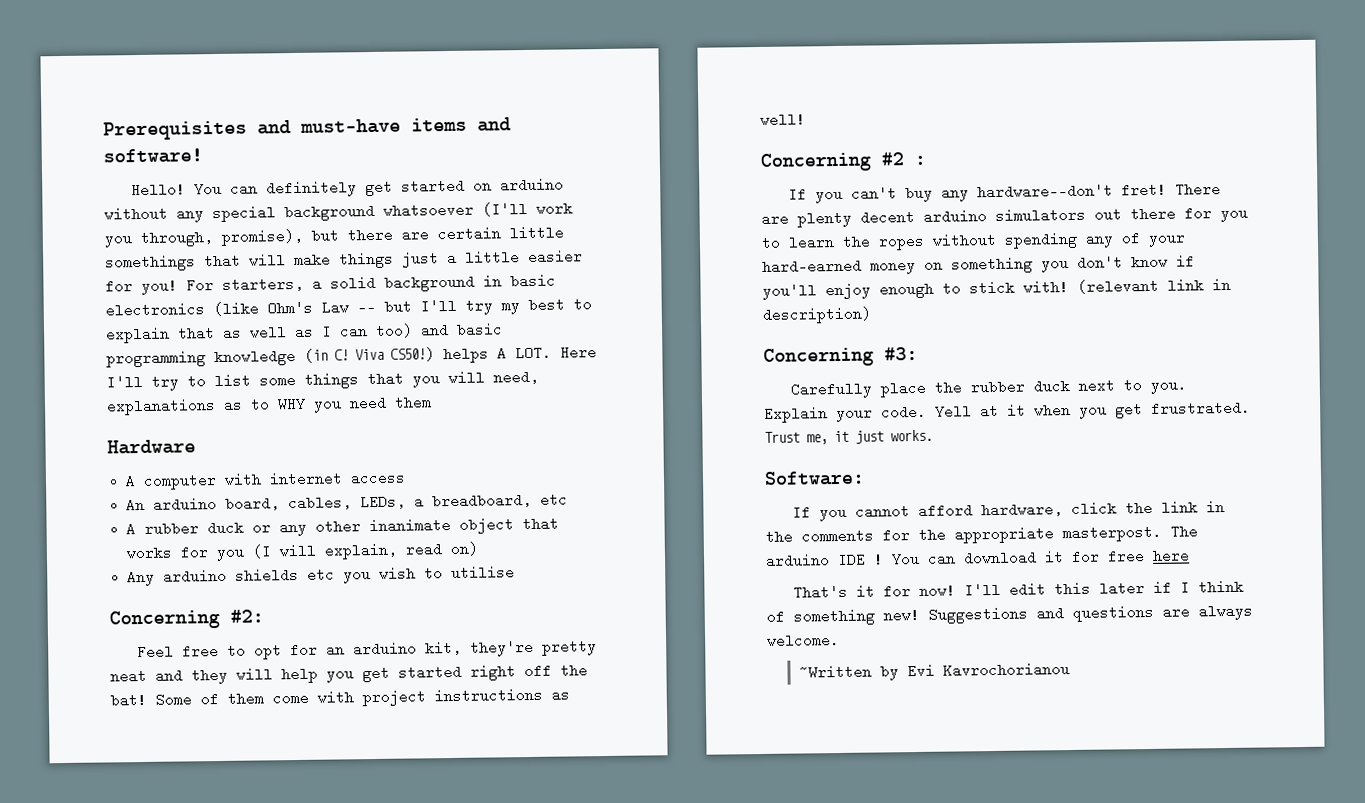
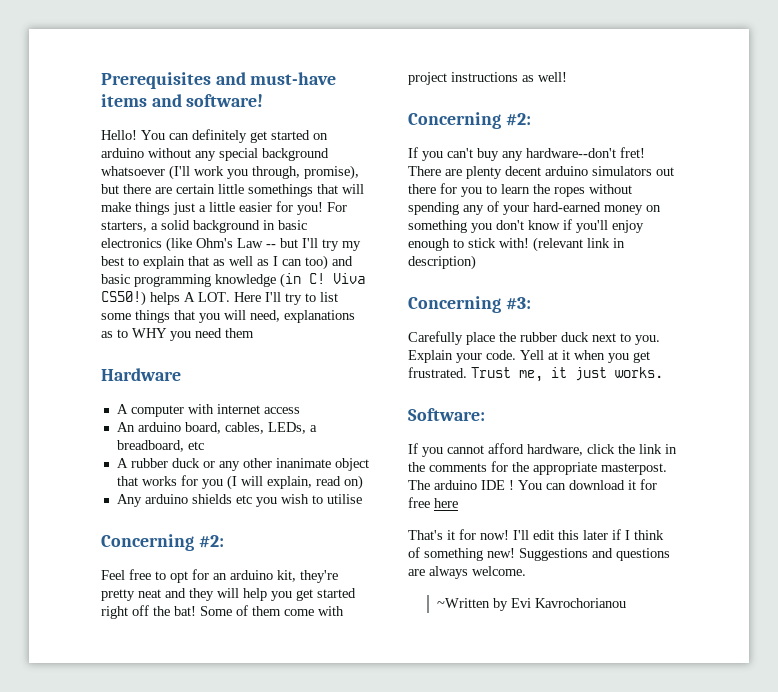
[881,152,926,166] #2 : -> [505,113,531,126] #2:

